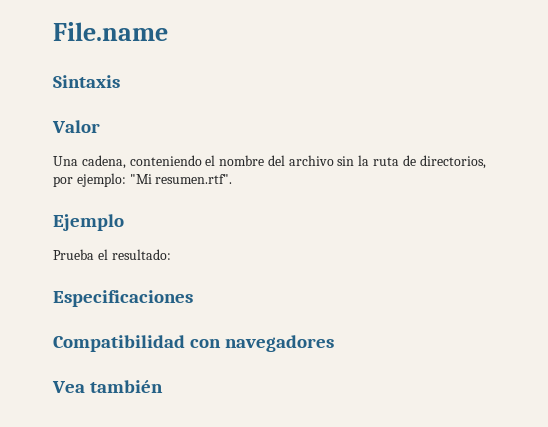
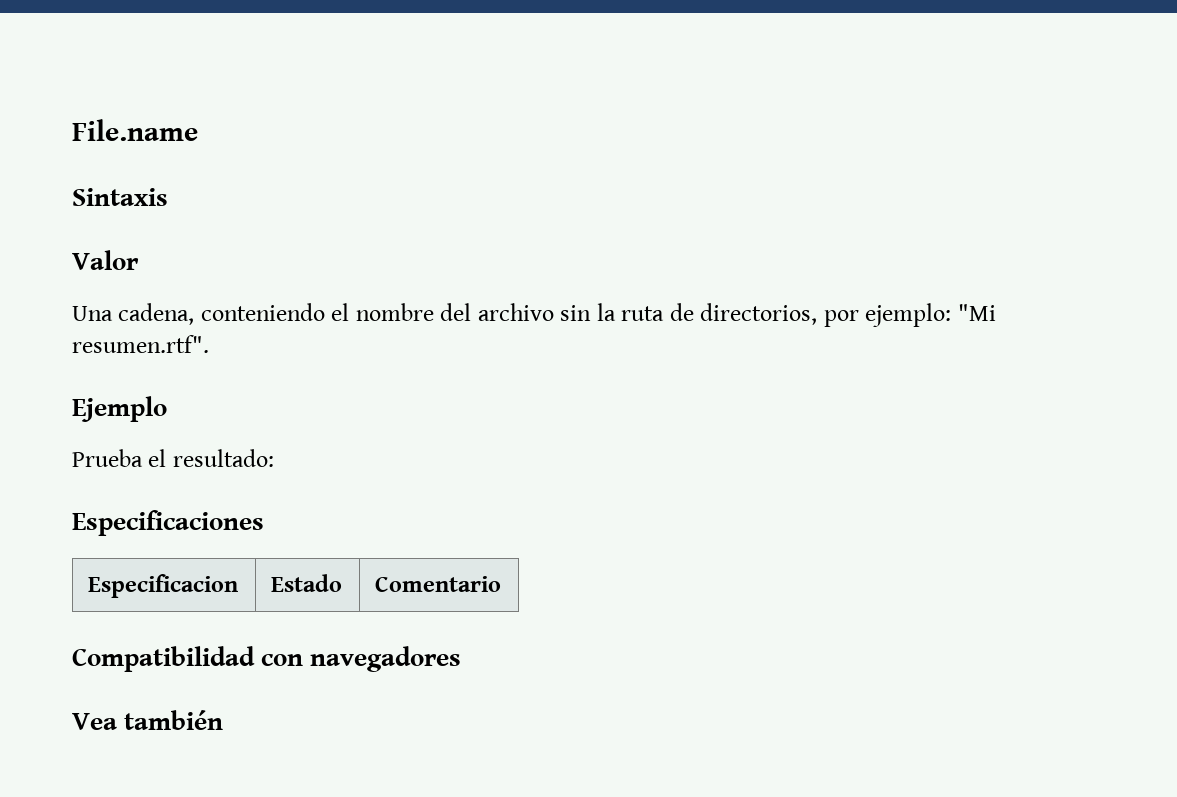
(193, 298) none -> [88,574,239,598] [271,574,343,592] [375,576,502,592] // Especificacion | Estado | Comentario

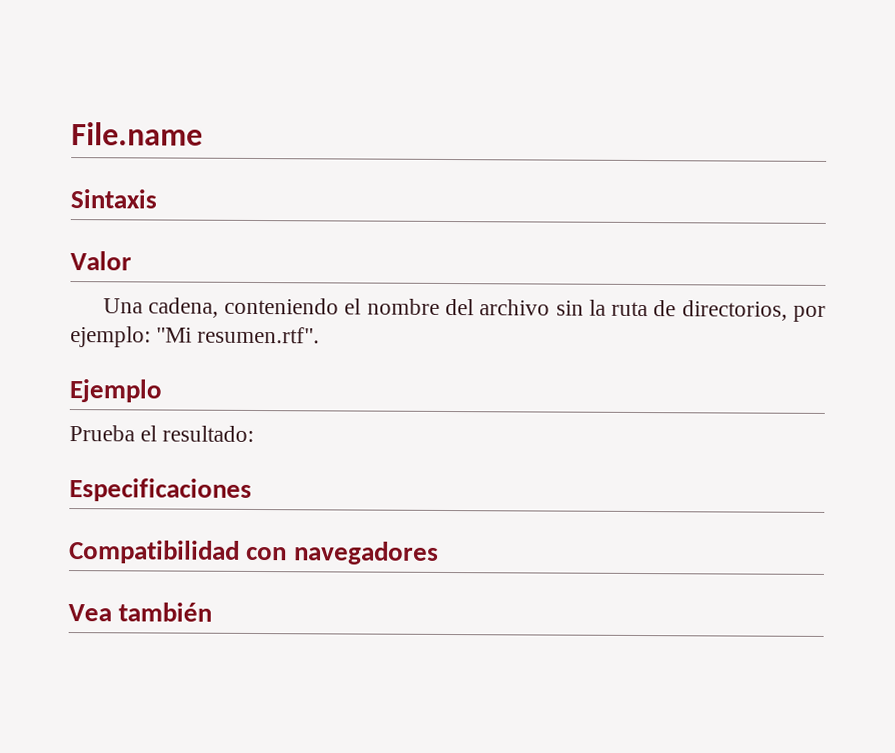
[88,574,239,598] [271,574,343,592] [375,576,502,592] // Especificacion | Estado | Comentario -> (252, 490) none

